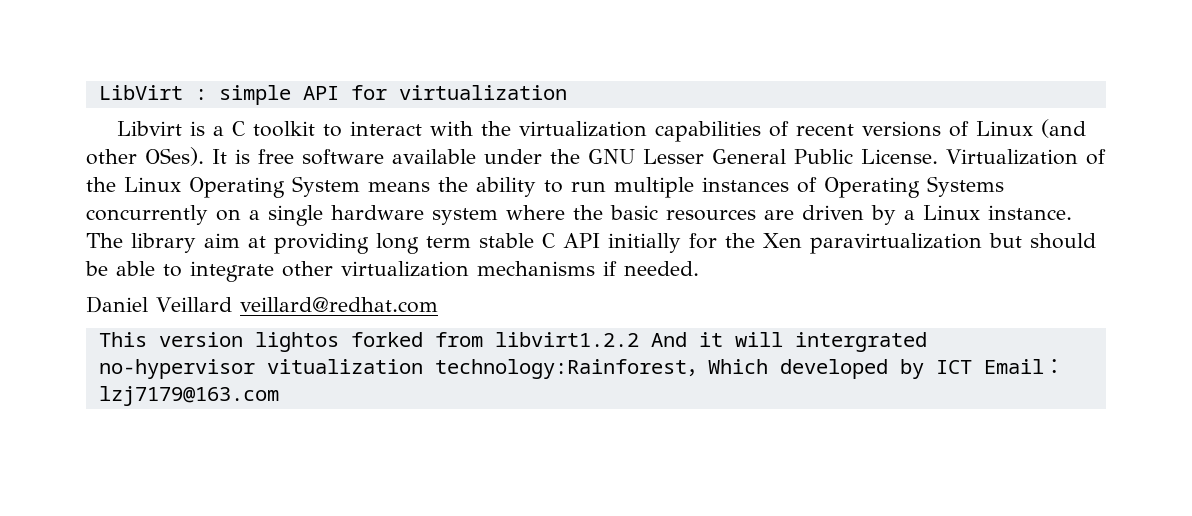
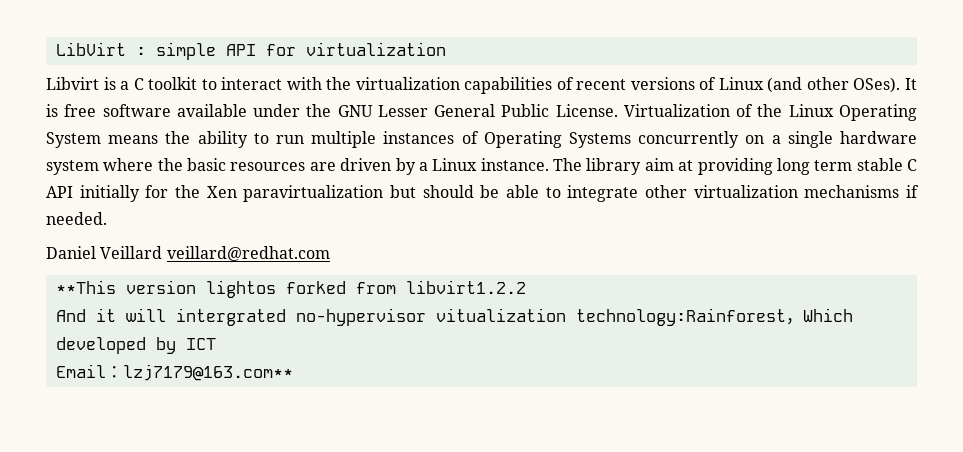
[98,332,147,347] This -> [55,280,116,294] **This
(639, 339) none -> (526, 287) //
[983,359,1065,374] [98,386,279,406] Email：lzj7179@163.com -> [55,364,293,381] // Email：lzj7179@163.com**

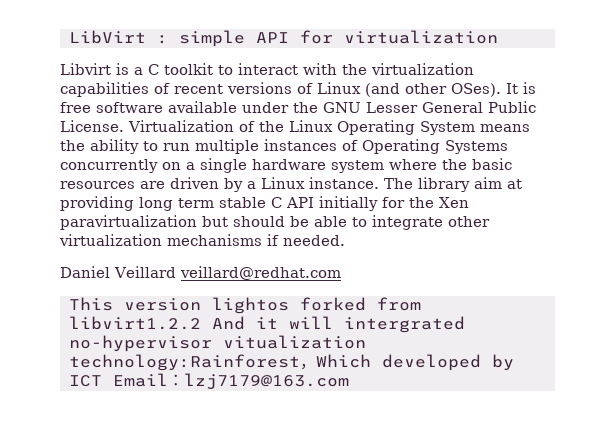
[55,280,116,294] **This -> [69,297,113,311] This
(526, 287) // -> (201, 323) none
[55,364,293,381] // Email：lzj7179@163.com** -> [113,373,349,390] Email：lzj7179@163.com

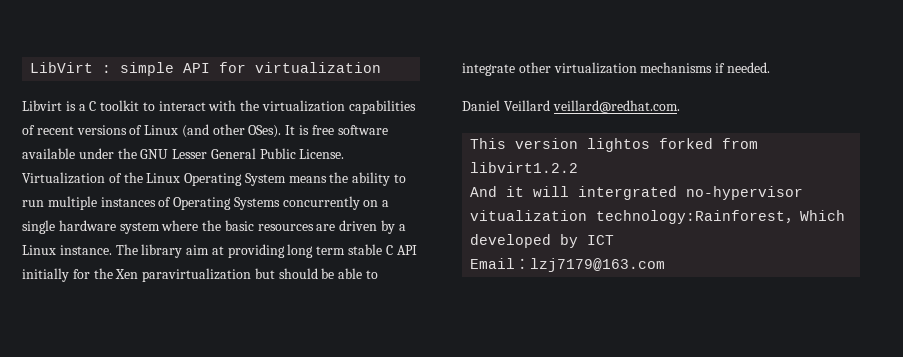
[179,266,341,280] veillard@redhat.com -> [552,100,680,113] veillard@redhat.com.
(201, 323) none -> (579, 167) //
(102, 381) none -> (615, 240) //

